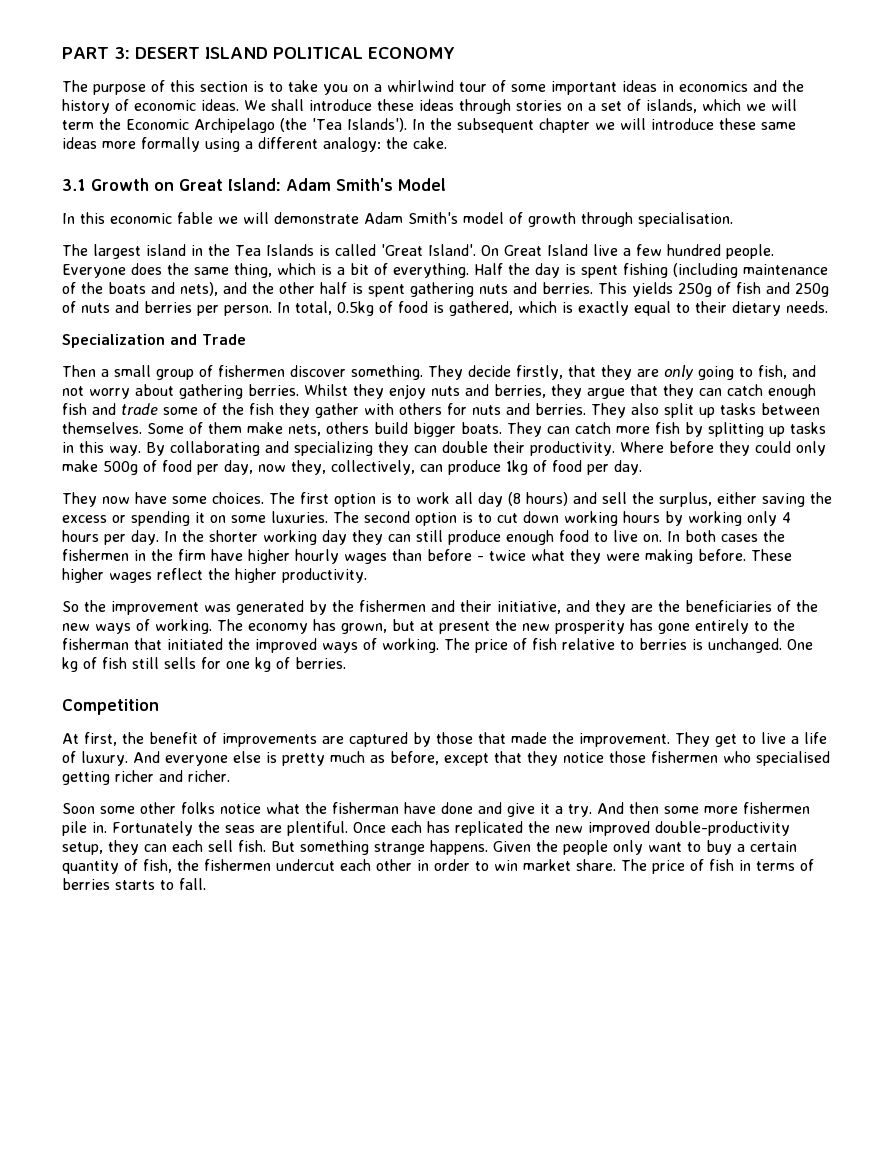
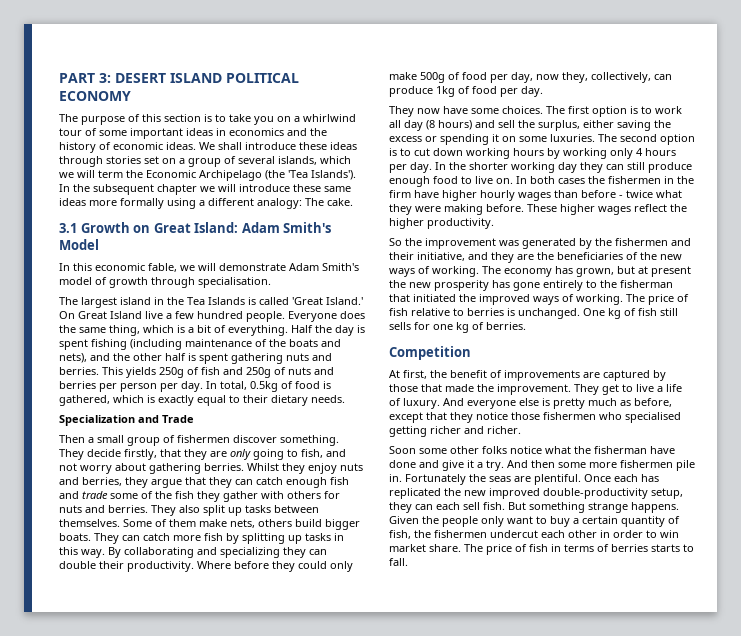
[567,99,641,111] on a set of -> [144,156,275,167] set on a group of several
[386,137,408,149] the -> [305,198,324,206] The
[177,212,213,224] fable -> [148,263,177,272] fable,
[427,244,476,256] Island'. -> [326,297,363,305] Island.'
[224,305,272,316] person. -> [120,381,203,392] person per day.

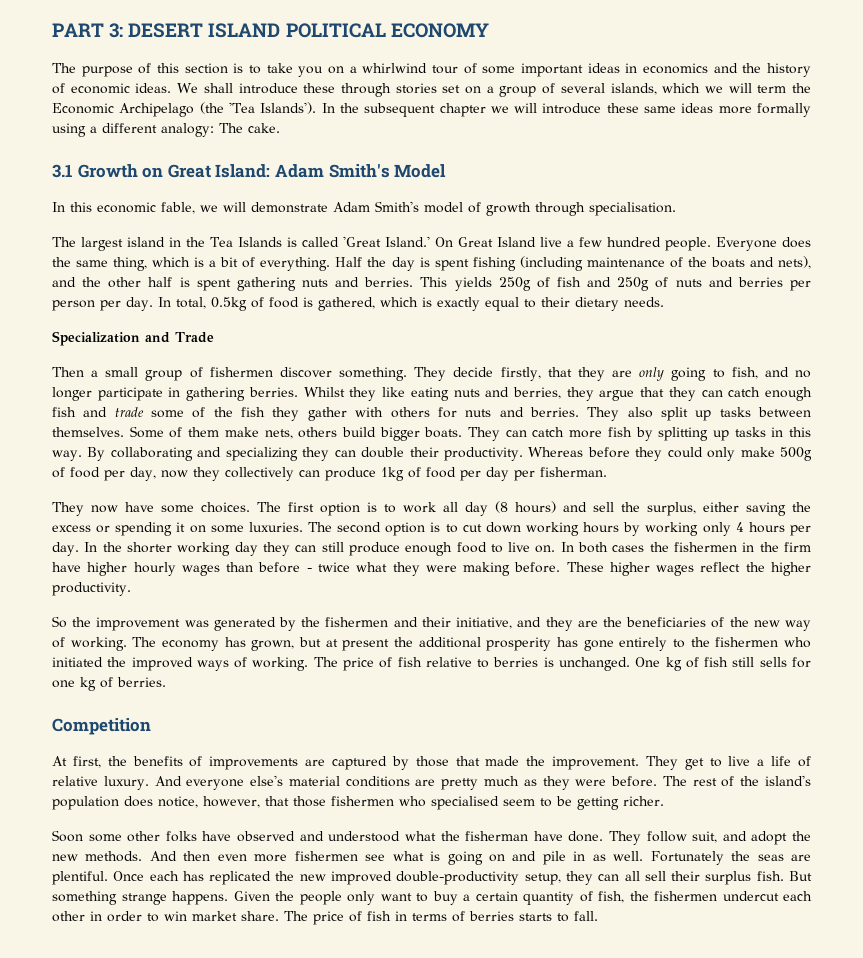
[330,142,357,150] ideas -> (336, 88) none
[59,463,146,474] not worry about -> [794,370,811,378] [52,387,181,401] no longer participate in
[308,463,337,474] enjoy -> [382,387,449,401] like eating
[197,561,231,569] Where -> [528,447,584,457] Whereas
[562,72,651,83] they, collectively, -> [192,467,294,481] they collectively
[521,86,543,97] day. -> [485,467,607,481] day per fisherman.
[389,268,415,277] ways -> [785,620,812,631] way
[409,282,431,288] new -> [418,637,481,648] additional
[620,280,673,288] [389,294,410,302] fisherman that -> [715,637,811,648] fishermen who
[450,370,487,378] benefit -> [132,756,183,766] benefits
(401, 402) none -> [52,776,98,786] relative
[519,398,672,409] [389,412,681,423] [389,426,484,437] else is pretty much as before, except that they notice those fishermen who specialised getting richer and -> [250,775,812,790] [52,796,619,810] else's material conditions are pretty much as they were before. The rest of the island's population does notice, however, that those fishermen who specialised seem to be getting
[510,446,675,454] [389,460,504,471] notice what the fisherman have done and give it a try. -> [202,831,811,845] [52,851,143,862] have observed and understood what the fisherman have done. They follow suit, and adopt the new methods.
[558,462,586,468] some -> [217,854,247,861] even
[676,460,695,471] [389,474,402,482] pile in. -> [365,851,644,865] see what is going on and pile in as well.
[436,502,480,510] each sell -> [624,871,752,885] all sell their surplus

